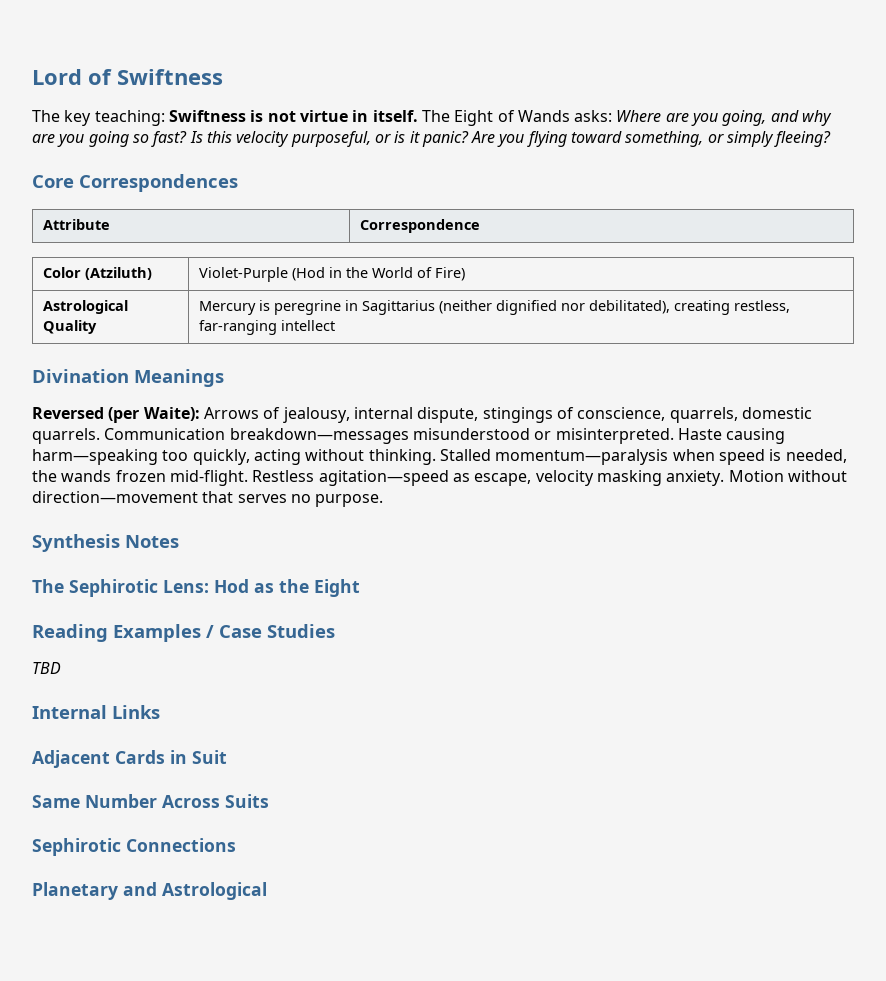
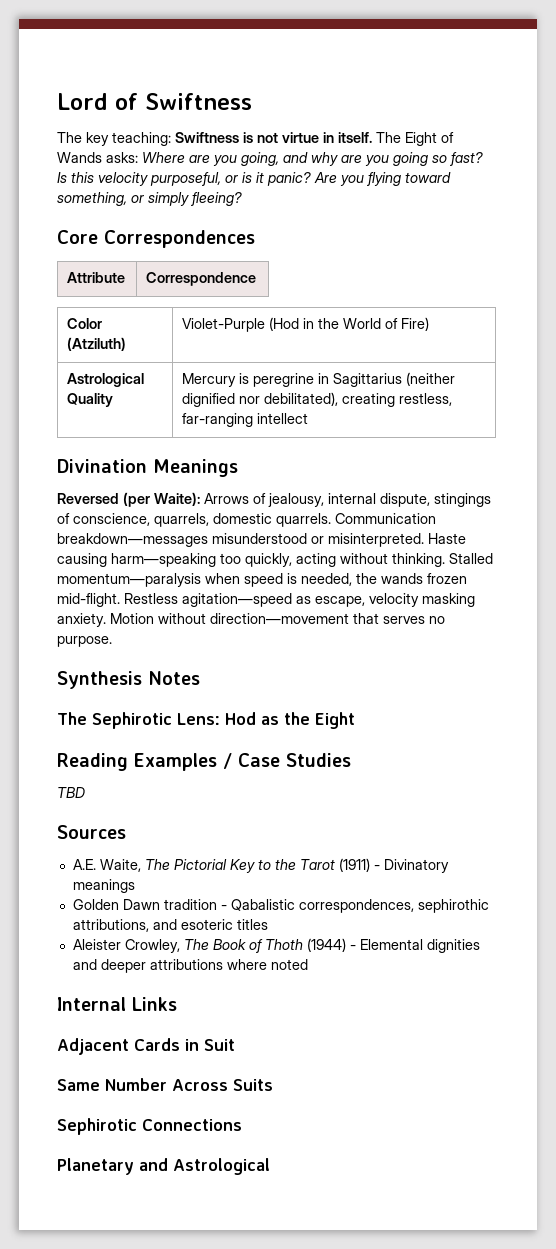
(61, 668) none -> [57,825,126,839] [72,858,449,873] [72,879,135,893] [72,899,489,913] [72,919,268,932] [72,938,480,953] [72,959,308,973] // Sources // A.E. Waite, The Pictorial Key to the Tarot (1911) - Divinatory meanings // Golden Dawn tradition - Qabalistic correspondences, sephirothic attributions, and esoteric titles // Aleister Crowley, The Book of Thoth (1944) - Elemental dignities and deeper attributions where noted

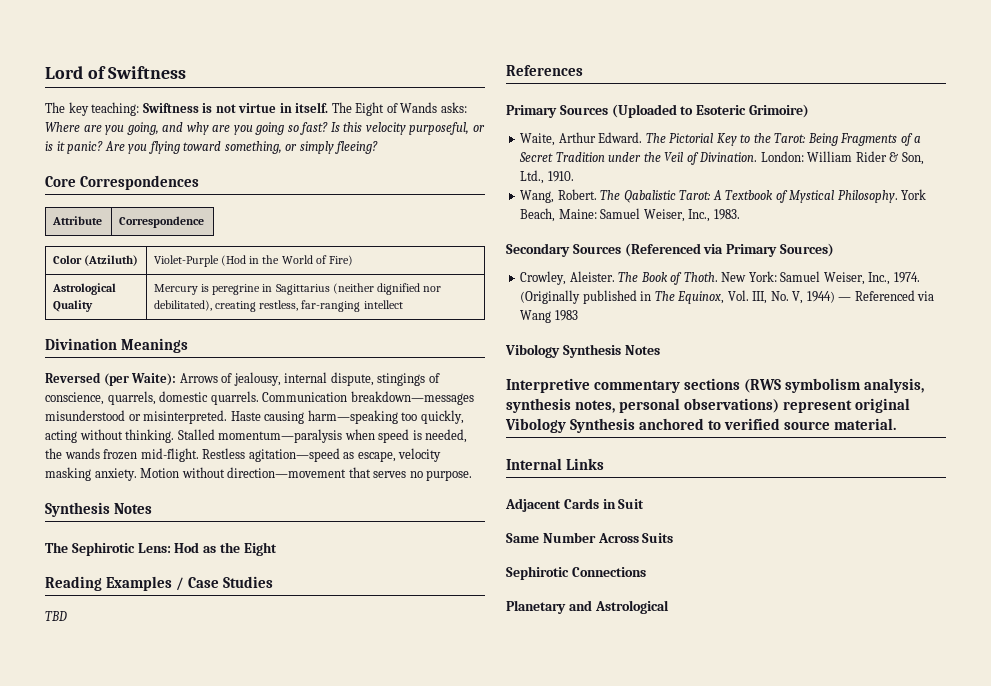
[57,825,126,839] [72,859,141,872] Sources // A.E. Waite, -> [506,65,583,76] [506,104,809,118] [520,132,643,146] References // Primary Sources (Uploaded to Esoteric Grimoire) // Waite, Arthur Edward.
[299,858,449,873] [72,879,135,893] [72,899,489,913] [72,919,268,932] [72,938,480,953] [72,959,308,973] Tarot (1911) - Divinatory meanings // Golden Dawn tradition - Qabalistic correspondences, sephirothic attributions, and esoteric titles // Aleister Crowley, The Book of Thoth (1944) - Elemental dignities and deeper attributions where noted -> [774,133,922,146] [519,151,924,165] [520,170,574,184] [520,189,927,203] [520,208,740,222] [506,243,834,257] [520,271,920,285] [520,290,935,304] [520,310,578,323] [505,344,660,358] [506,378,925,393] [506,398,911,413] [505,418,897,433] Tarot: Being Fragments of a Secret Tradition under the Veil of Divination. London: William Rider & Son, Ltd., 1910. // Wang, Robert. The Qabalistic Tarot: A Textbook of Mystical Philosophy. York Beach, Maine: Samuel Weiser, Inc., 1983. // Secondary Sources (Referenced via Primary Sources) // Crowley, Aleister. The Book of Thoth. New York: Samuel Weiser, Inc., 1974. (Originally published in The Equinox, Vol. III, No. V, 1944) — Referenced via Wang 1983 // Vibology Synthesis Notes // Interpretive commentary sections (RWS symbolism analysis, synthesis notes, personal observations) represent original Vibology Synthesis anchored to verified source material.

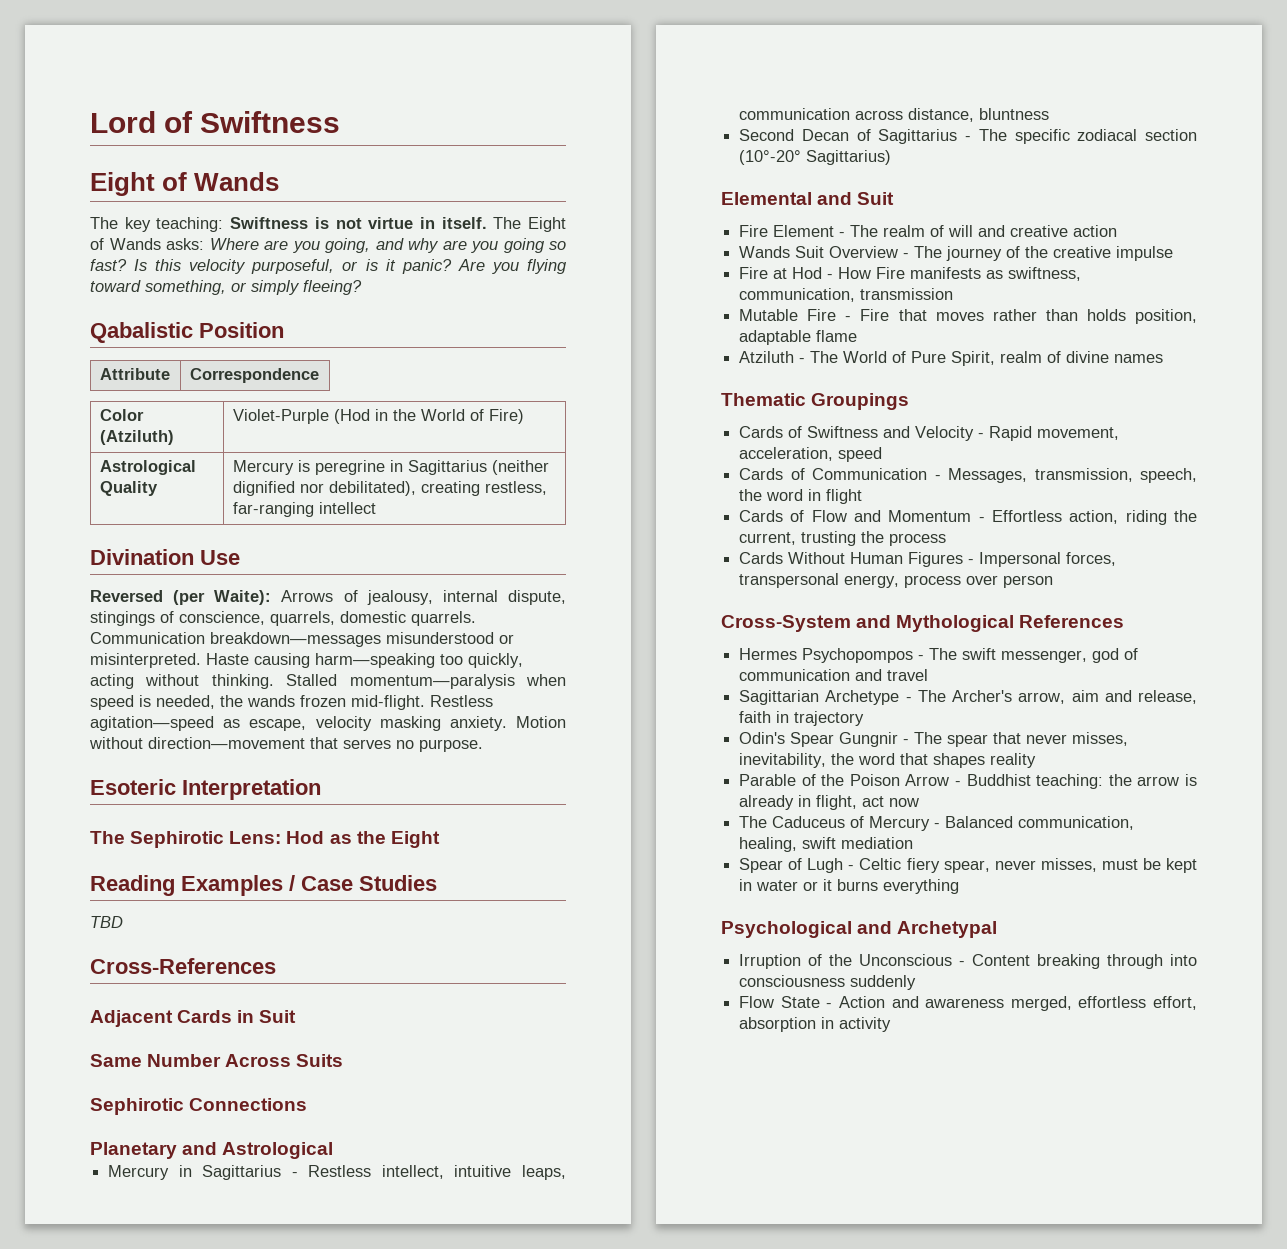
(187, 72) none -> [90,172,280,196] // Eight of Wands
[45,175,200,190] Core Correspondences -> [90,322,284,343] Qabalistic Position
[121,338,189,353] Meanings -> [200,550,240,565] Use
[45,502,153,517] Synthesis Notes -> [90,779,321,800] Esoteric Interpretation
[506,65,583,76] [506,104,809,118] [520,132,922,146] [519,151,924,165] [520,170,574,184] [520,189,927,203] [520,208,740,222] [506,243,834,257] [520,271,920,285] [520,290,935,304] [520,310,578,323] [505,344,660,358] [506,378,925,393] [506,398,911,413] [505,418,897,433] [506,458,605,470] References // Primary Sources (Uploaded to Esoteric Grimoire) // Waite, Arthur Edward. The Pictorial Key to the Tarot: Being Fragments of a Secret Tradition under the Veil of Divination. London: William Rider & Son, Ltd., 1910. // Wang, Robert. The Qabalistic Tarot: A Textbook of Mystical Philosophy. York Beach, Maine: Samuel Weiser, Inc., 1983. // Secondary Sources (Referenced via Primary Sources) // Crowley, Aleister. The Book of Thoth. New York: Samuel Weiser, Inc., 1974. (Originally published in The Equinox, Vol. III, No. V, 1944) — Referenced via Wang 1983 // Vibology Synthesis Notes // Interpretive commentary sections (RWS symbolism analysis, synthesis notes, personal observations) represent original Vibology Synthesis anchored to verified source material. // Internal Links -> [90,958,276,974] Cross-References
(669, 607) none -> [108,1165,566,1180] [739,108,1050,122] [739,129,1197,144] [739,150,892,165] [721,192,895,205] [739,225,1118,237] [739,246,1174,261] [739,267,1082,281] [739,288,954,302] [739,309,1197,324] [739,330,858,345] [739,351,1164,366] [721,393,910,410] [739,426,1120,441] [739,447,883,462] [739,468,1197,483] [739,489,863,504] [739,510,1197,525] [739,531,947,546] [739,552,1117,567] [739,573,1054,588] [721,615,1125,632] [739,648,1139,663] [739,669,929,681] [739,690,1197,705] [739,711,865,726] [739,732,1129,747] [739,753,1037,768] [739,774,1197,789] [739,795,920,810] [739,816,1135,831] [739,837,914,852] [739,858,1197,873] [739,879,960,894] [721,921,998,938] [739,954,1197,969] [739,975,917,990] [739,996,1197,1011] [739,1017,892,1032] // Mercury in Sagittarius - Restless intellect, intuitive leaps, communication across distance, bluntness // Second Decan of Sagittarius - The specific zodiacal section (10°-20° Sagittarius) // Elemental and Suit // Fire Element - The realm of will and creative action // Wands Suit Overview - The journey of the creative impulse // Fire at Hod - How Fire manifests as swiftness, communication, transmission // Mutable Fire - Fire that moves rather than holds position, adaptable flame // Atziluth - The World of Pure Spirit, realm of divine names // Thematic Groupings // Cards of Swiftness and Velocity - Rapid movement, acceleration, speed // Cards of Communication - Messages, transmission, speech, the word in flight // Cards of Flow and Momentum - Effortless action, riding the current, trusting the process // Cards Without Human Figures - Impersonal forces, transpersonal energy, process over person // Cross-System and Mythological References // Hermes Psychopompos - The swift messenger, god of communication and travel // Sagittarian Archetype - The Archer's arrow, aim and release, faith in trajectory // Odin's Spear Gungnir - The spear that never misses, inevitability, the word that shapes reality // Parable of the Poison Arrow - Buddhist teaching: the arrow is already in flight, act now // The Caduceus of Mercury - Balanced communication, healing, swift mediation // Spear of Lugh - Celtic fiery spear, never misses, must be kept in water or it burns everything // Psychological and Archetypal // Irruption of the Unconscious - Content breaking through into consciousness suddenly // Flow State - Action and awareness merged, effortless effort, absorption in activity

